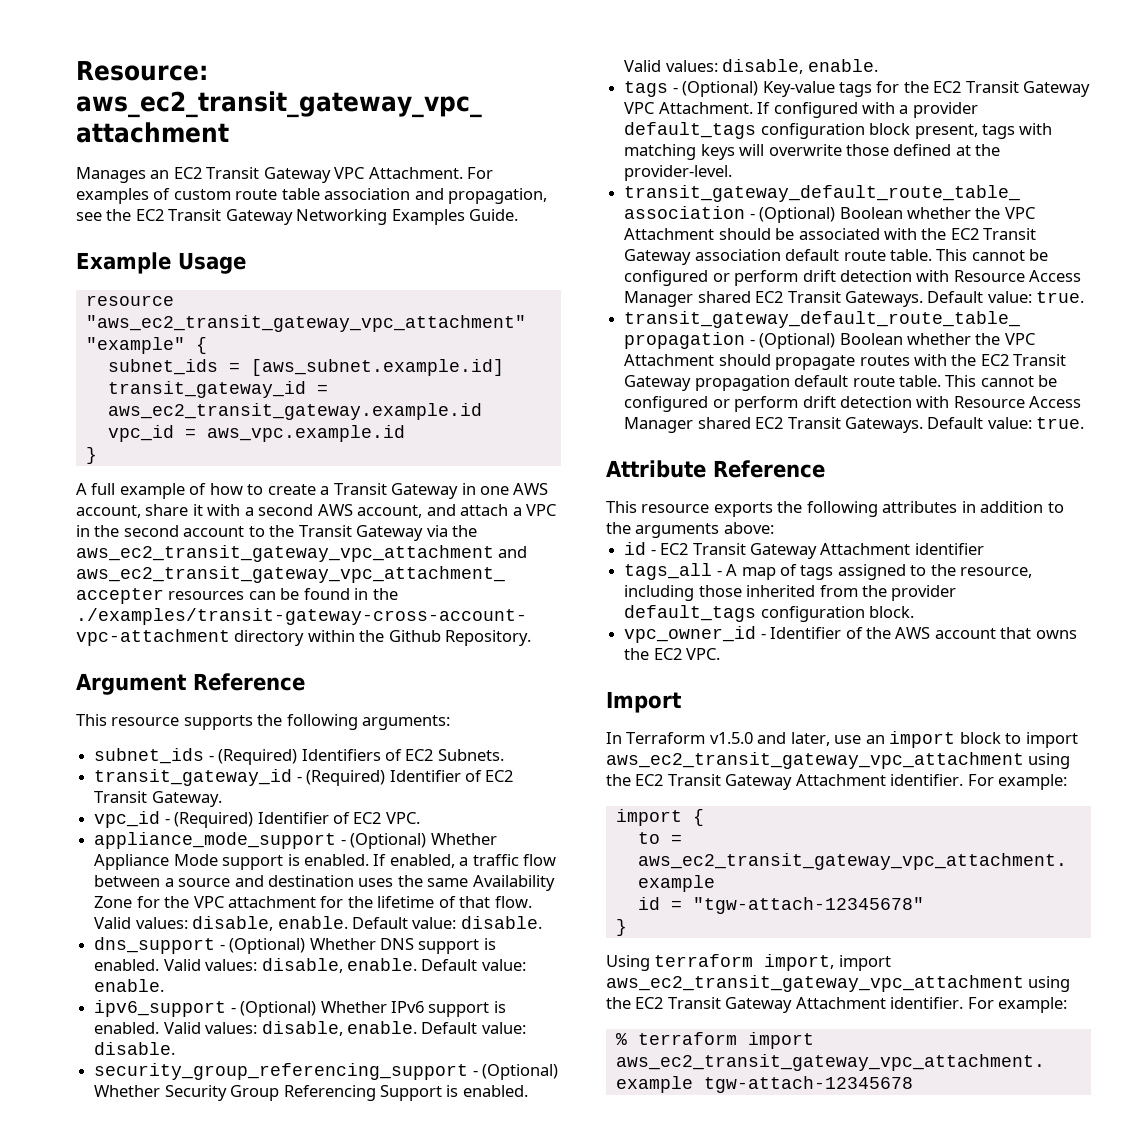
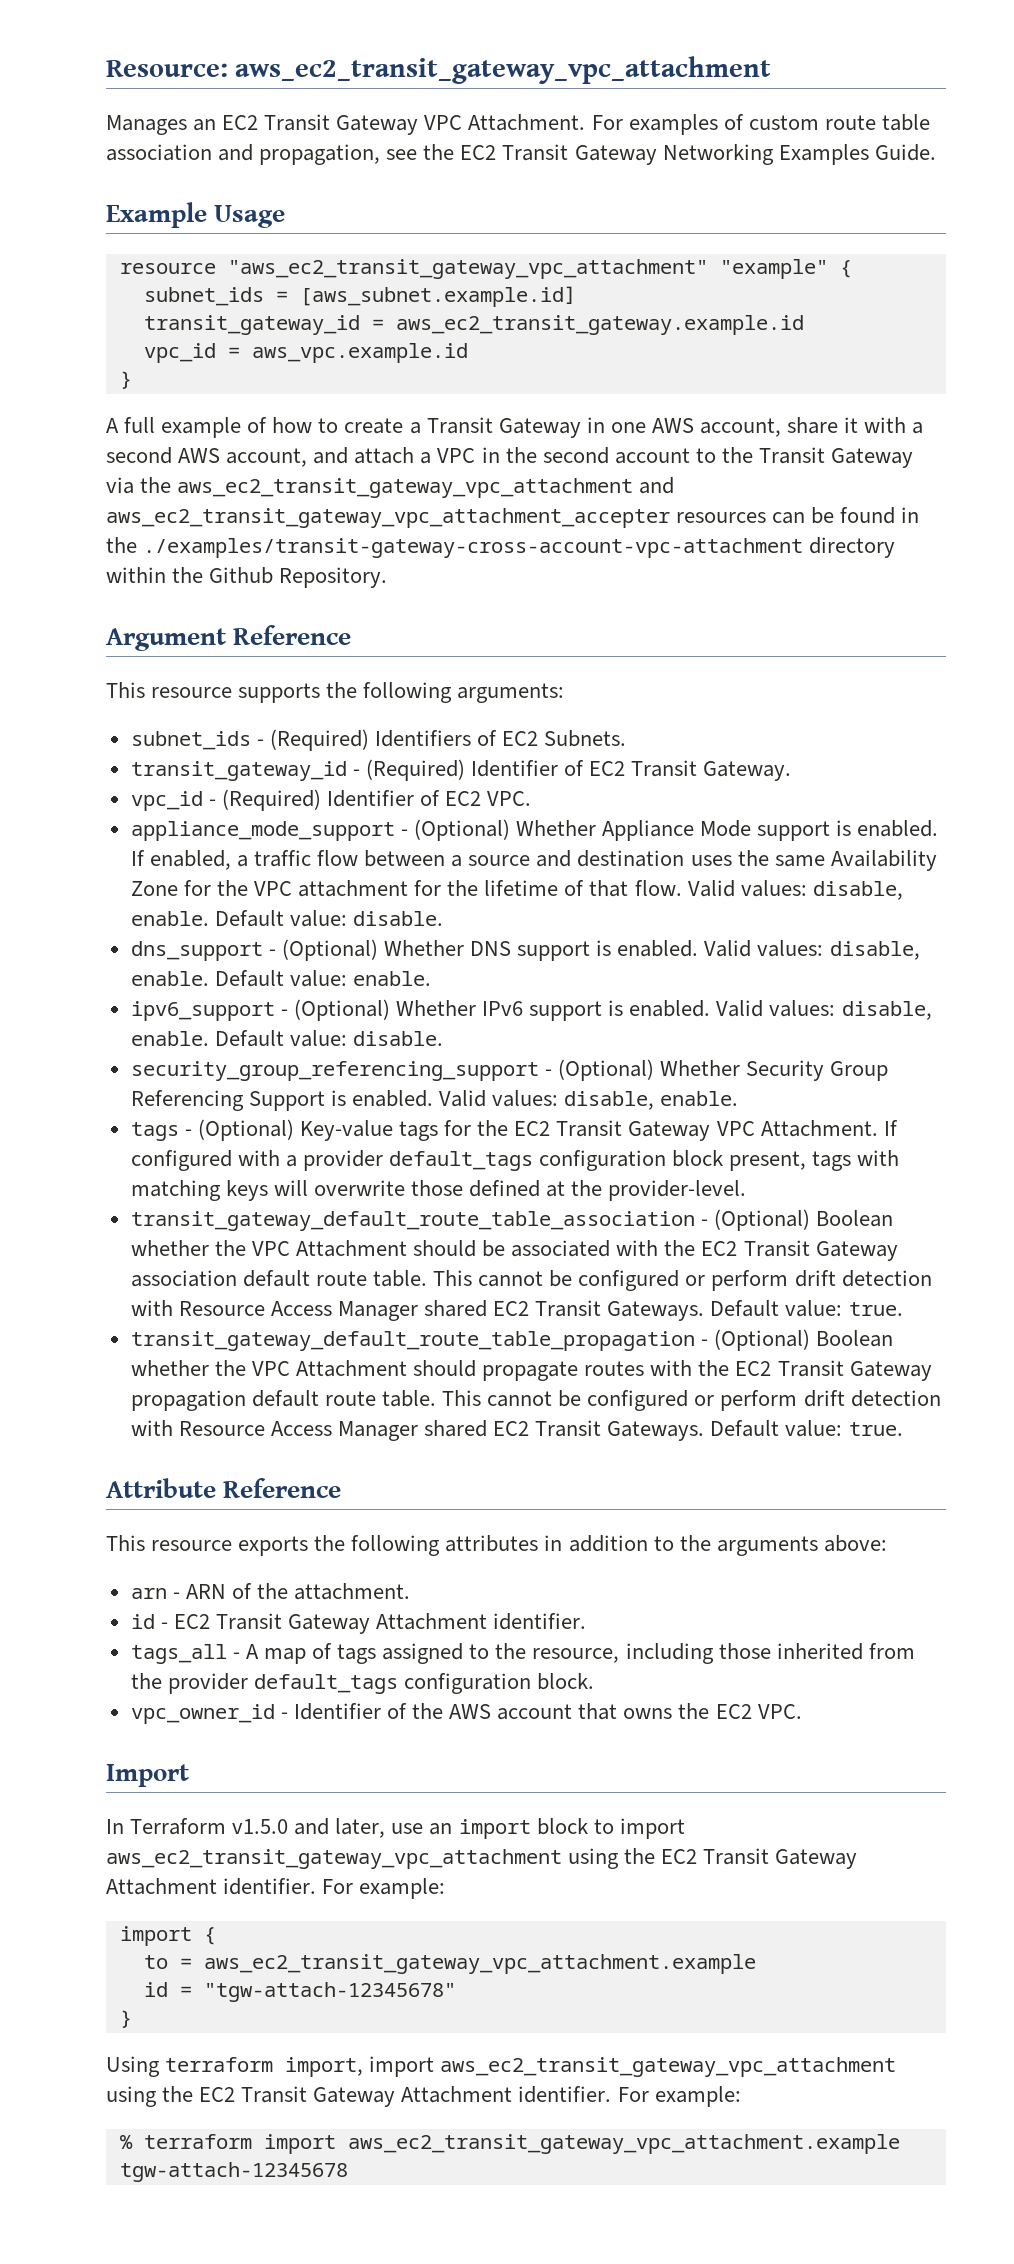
(774, 528) none -> [130,1583,411,1600] // arn - ARN of the attachment.
[914,543,984,555] identifier -> [493,1613,587,1630] identifier.

